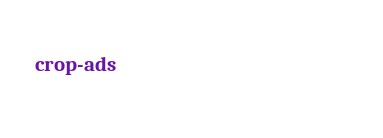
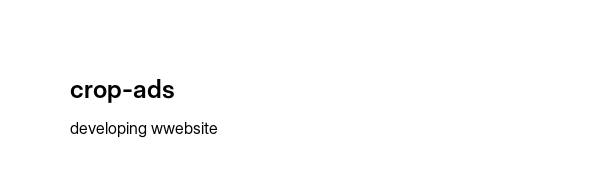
(116, 65) none -> [70,122,219,138] // developing wwebsite

